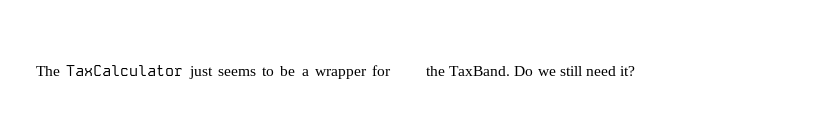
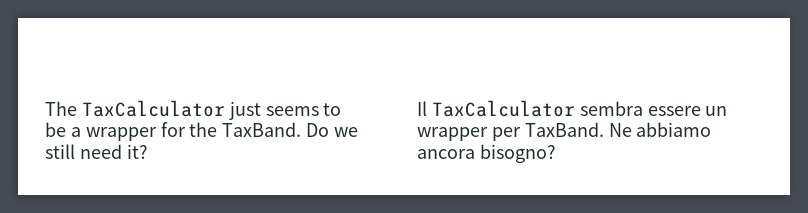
(636, 71) none -> [417,100,728,117] [417,122,712,141] [417,144,556,163] // Il TaxCalculator sembra essere un wrapper per TaxBand. Ne abbiamo ancora bisogno?

